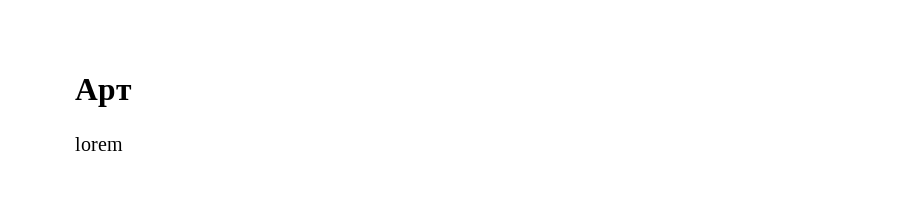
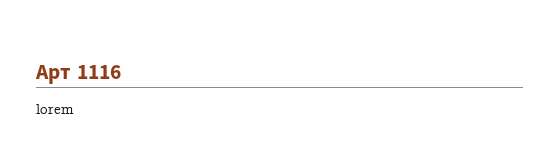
(132, 93) none -> [76,65,121,79] 1116

